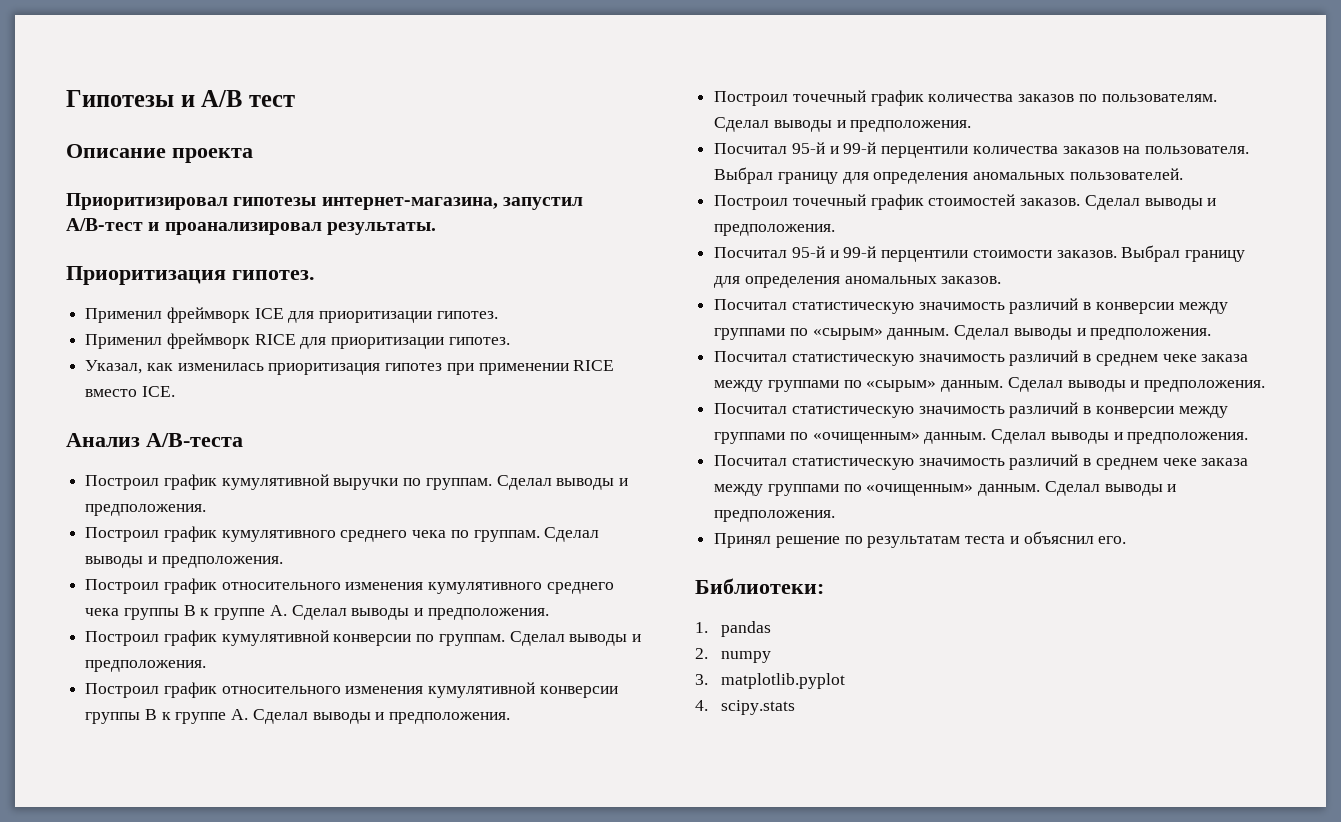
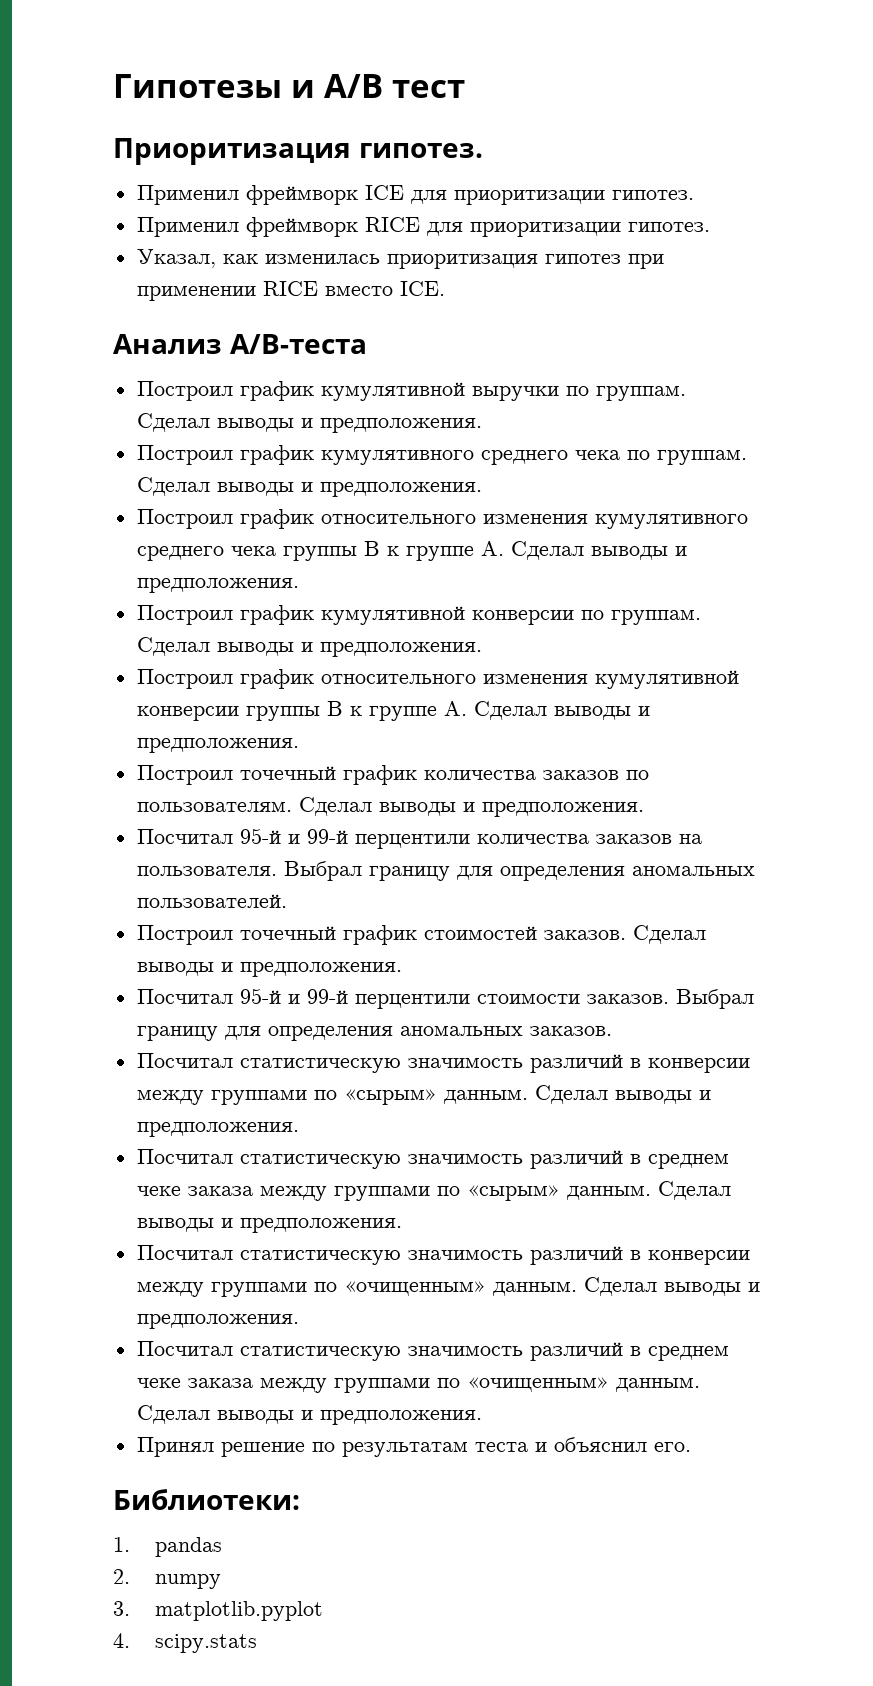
[66,144,253,163] [66,193,583,210] [66,218,436,235] // Описание проекта // Приоритизировал гипотезы интернет-магазина, запустил A/B-тест и проанализировал результаты. -> (465, 89) none

